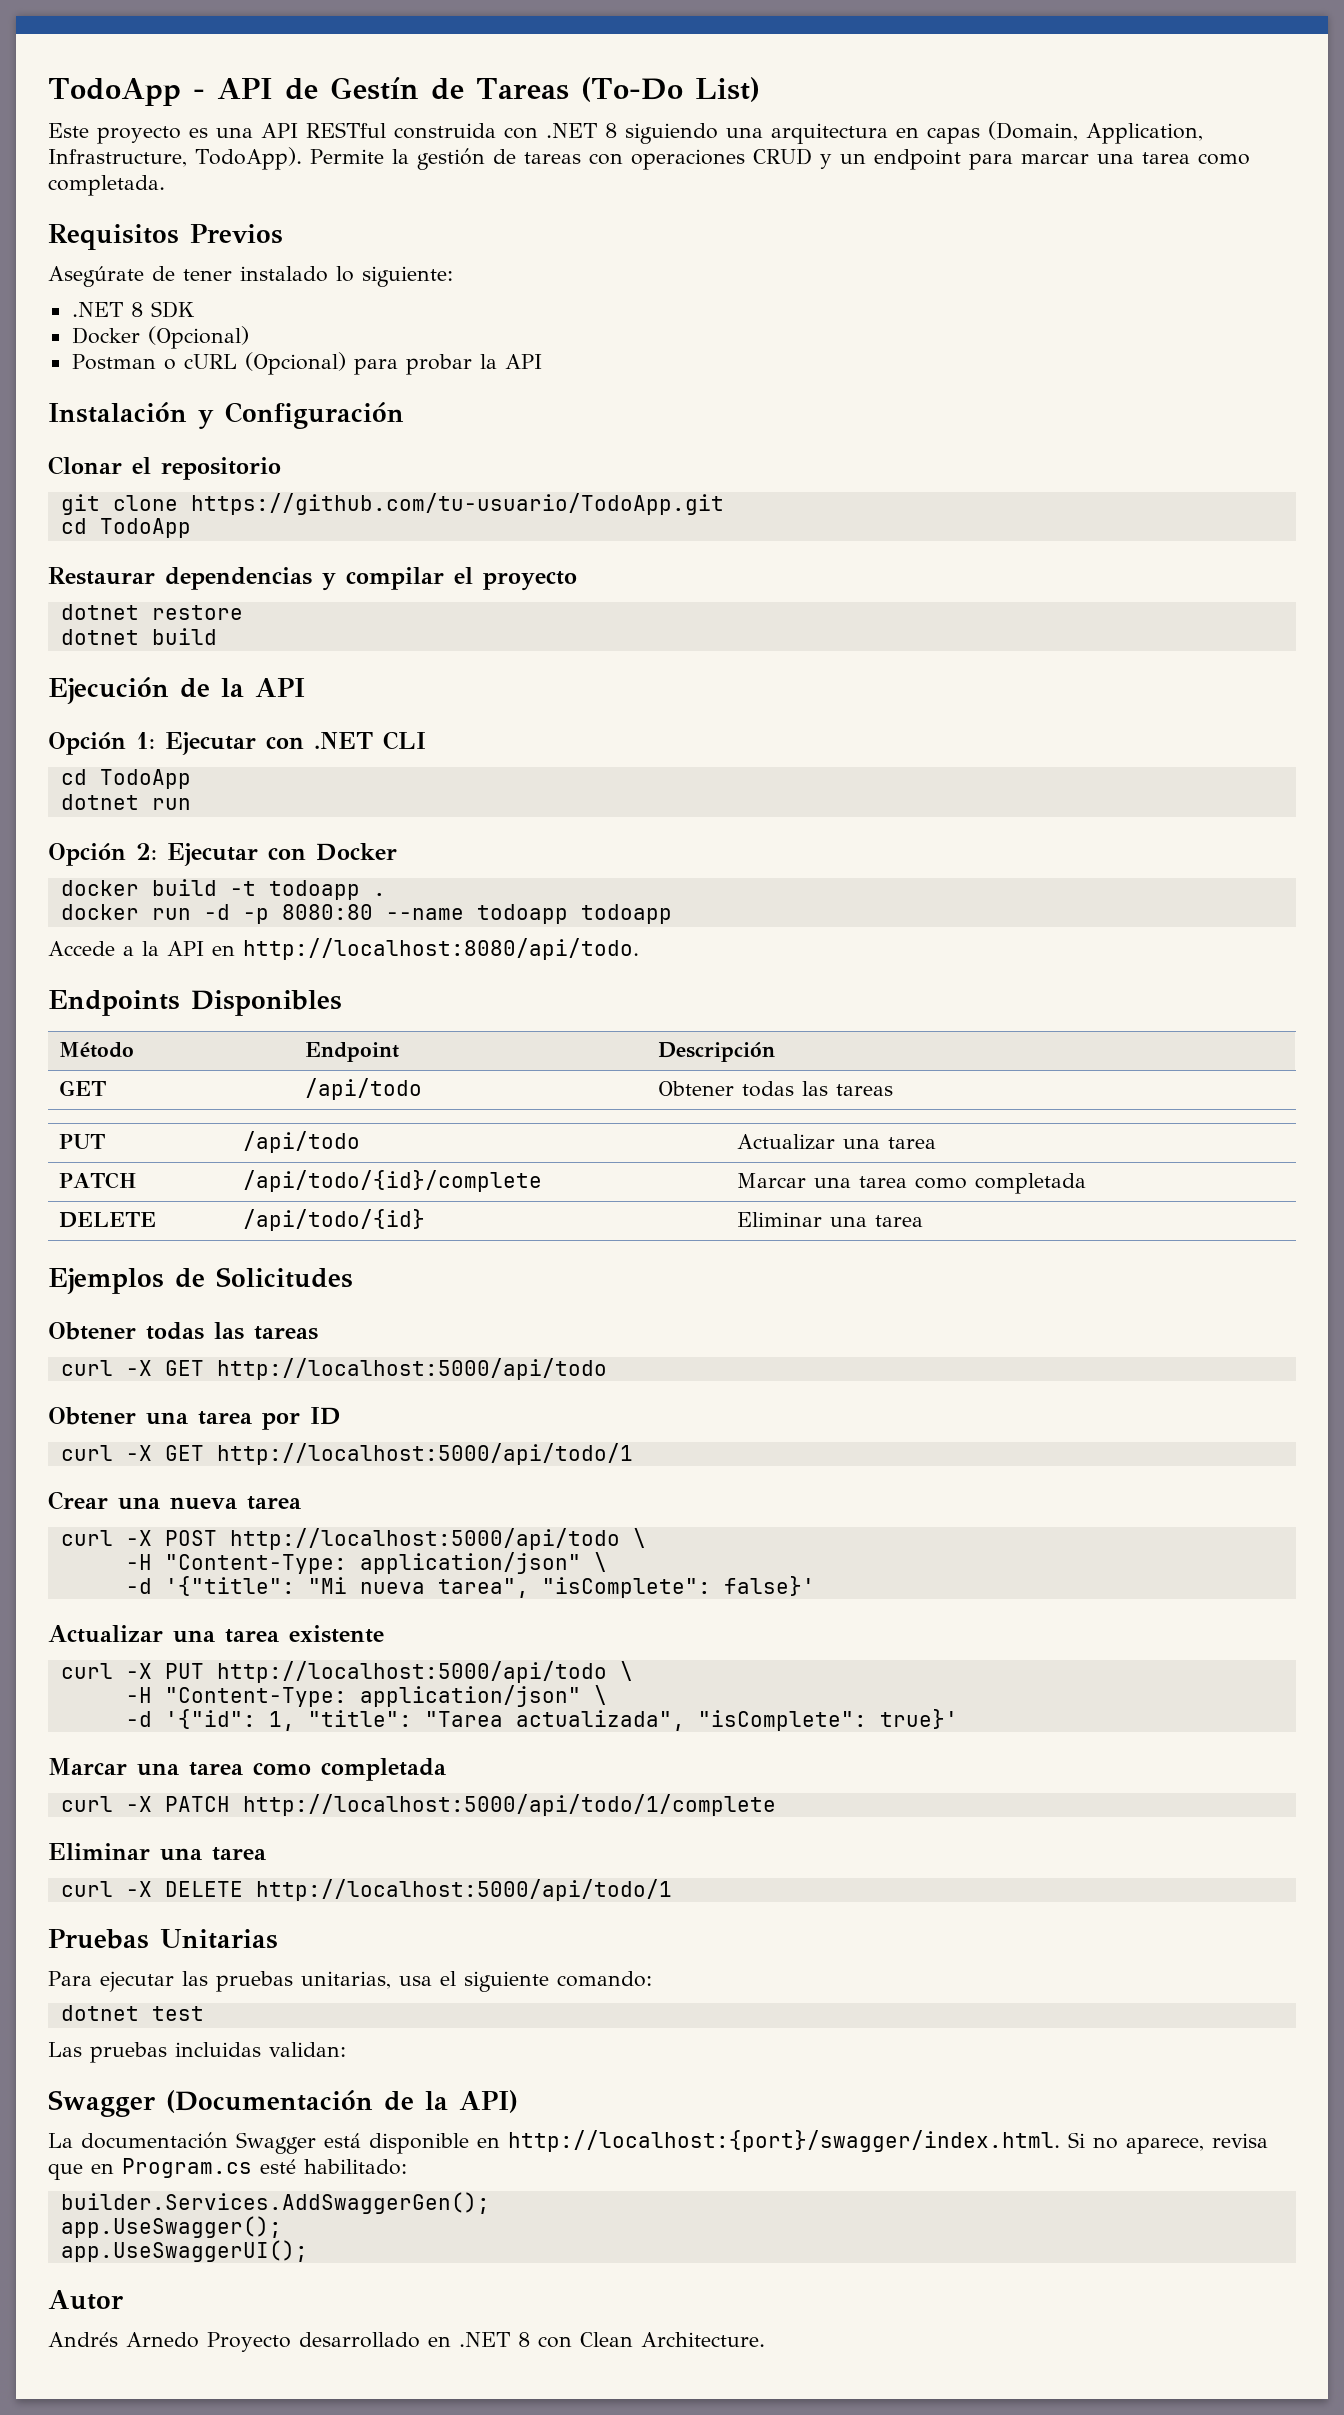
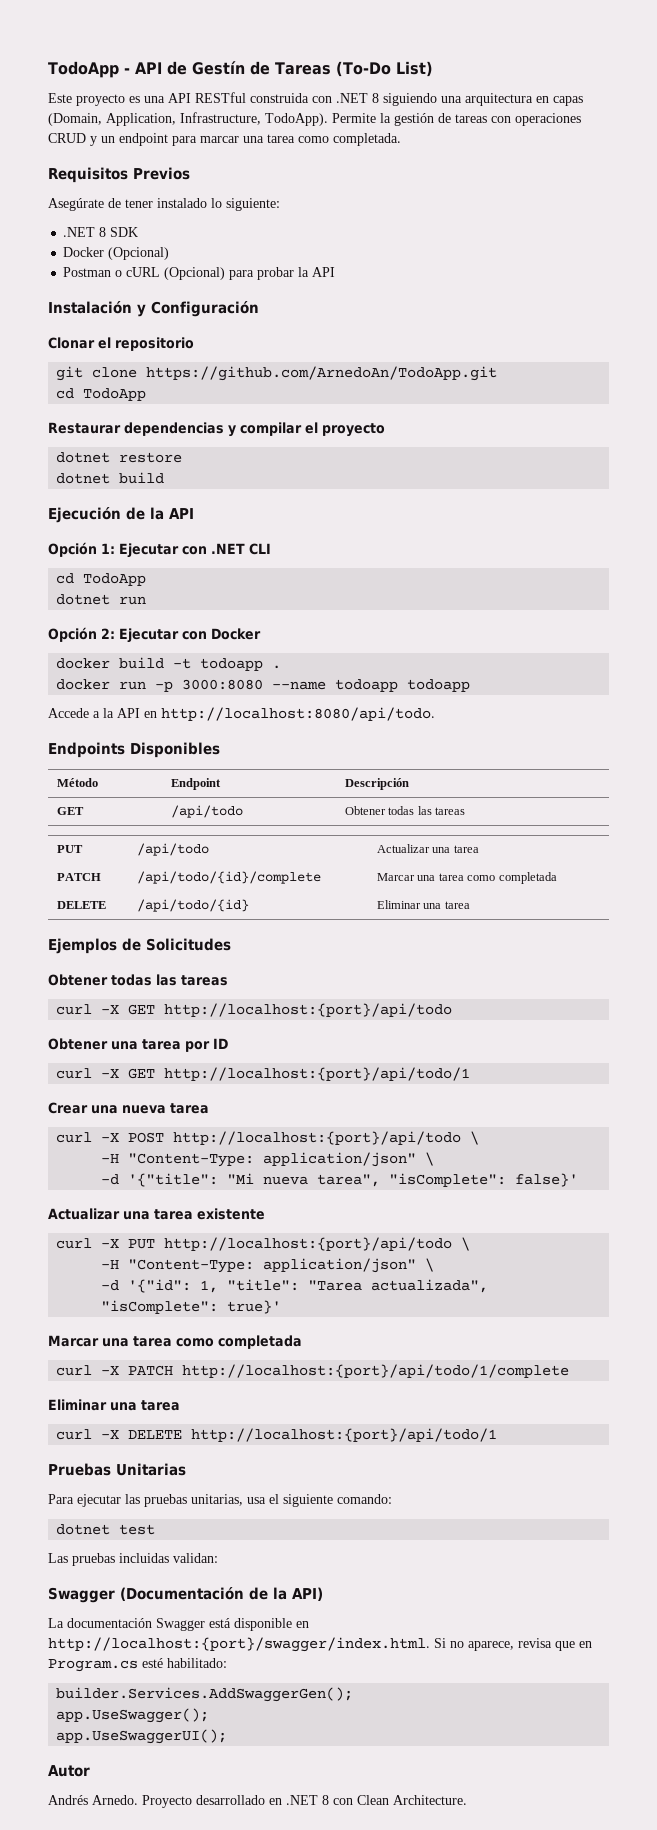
[190,493,724,515] https://github.com/tu-usuario/TodoApp.git -> [146,366,498,381] https://github.com/ArnedoAn/TodoApp.git
[203,904,373,924] -d -p 8080:80 -> [155,679,264,692] -p 3000:8080
[216,1358,607,1380] http://localhost:5000/api/todo -> [164,1003,453,1017] http://localhost:{port}/api/todo
[216,1443,633,1465] http://localhost:5000/api/todo/1 -> [164,1067,471,1081] http://localhost:{port}/api/todo/1
[229,1528,620,1550] http://localhost:5000/api/todo -> [173,1131,462,1145] http://localhost:{port}/api/todo
[216,1661,607,1683] http://localhost:5000/api/todo -> [164,1237,453,1251] http://localhost:{port}/api/todo
[242,1794,776,1816] http://localhost:5000/api/todo/1/complete -> [182,1364,570,1378] http://localhost:{port}/api/todo/1/complete
[255,1879,672,1901] http://localhost:5000/api/todo/1 -> [191,1428,498,1442] http://localhost:{port}/api/todo/1
[126,2332,199,2348] Arnedo -> [92,1795,138,1805] Arnedo.

